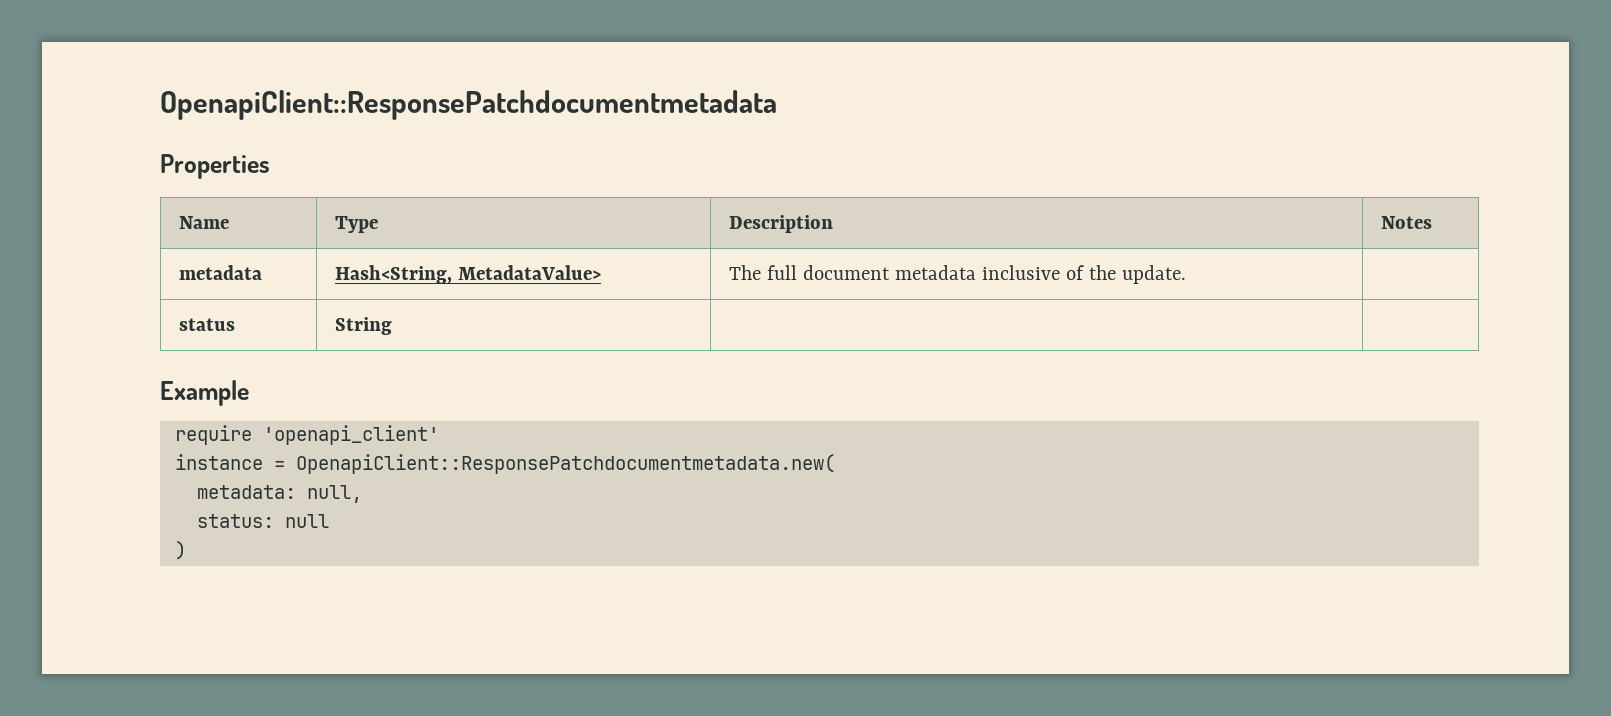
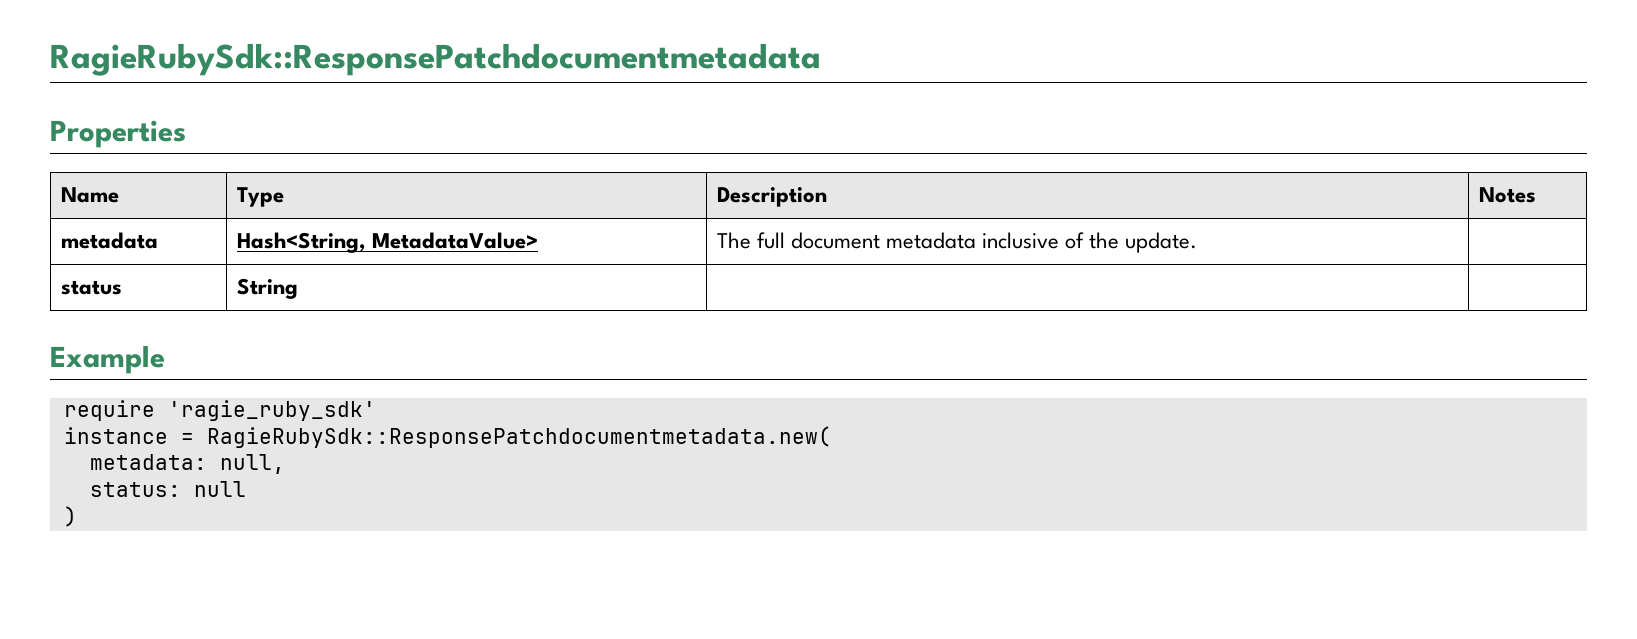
[160,90,777,120] OpenapiClient::ResponsePatchdocumentmetadata -> [50,43,821,76] RagieRubySdk::ResponsePatchdocumentmetadata
[262,425,439,445] 'openapi_client' -> [167,400,376,421] 'ragie_ruby_sdk'
[295,454,835,474] OpenapiClient::ResponsePatchdocumentmetadata.new( -> [206,426,831,448] RagieRubySdk::ResponsePatchdocumentmetadata.new(

